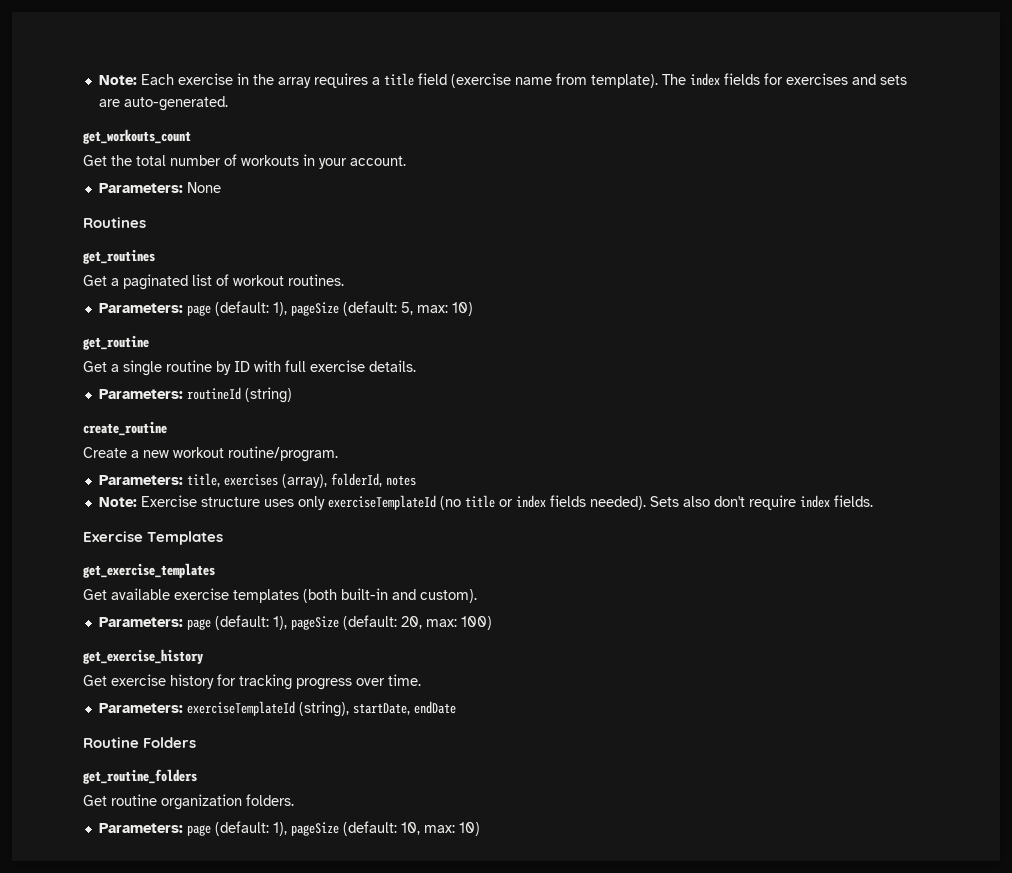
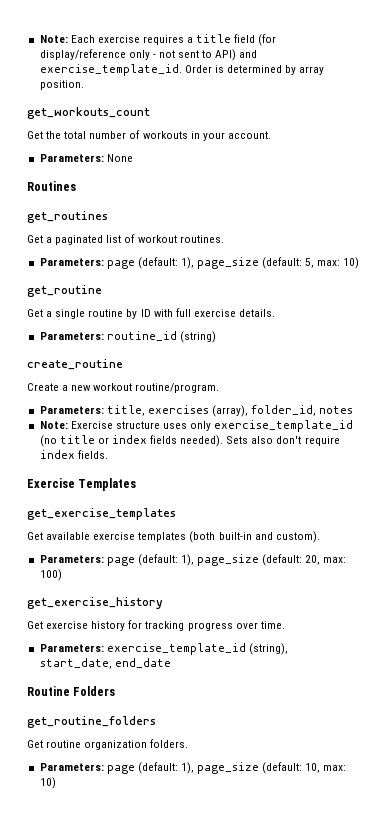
[236,73,311,88] in the array -> (140, 39) none
[450,73,907,88] [98,96,228,111] (exercise name from template). The index fields for exercises and sets are auto-generated. -> [258,34,277,46] [39,49,258,61] [39,64,325,76] [39,80,84,90] (for display/reference only - not sent to API) and exercise_template_id. Order is determined by array position.
[290,302,339,316] pageSize -> [197,257,260,269] page_size
[186,387,241,400] routineId -> [106,331,177,341] routine_id
[330,473,382,487] folderId, -> [251,405,317,416] folder_id,
[327,495,436,510] exerciseTemplateId -> [214,420,354,432] exercise_template_id
[290,616,339,630] pageSize -> [197,554,260,566] page_size
[186,701,456,717] exerciseTemplateId (string), startDate, endDate -> [106,643,288,655] [39,658,171,669] exercise_template_id (string), start_date, end_date
[290,822,339,836] pageSize -> [197,762,260,774] page_size

